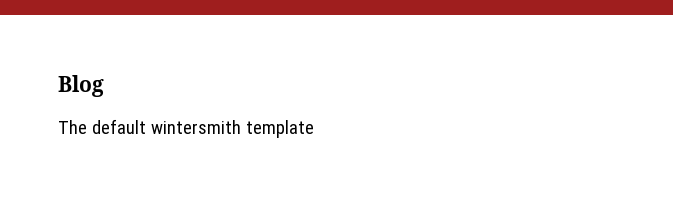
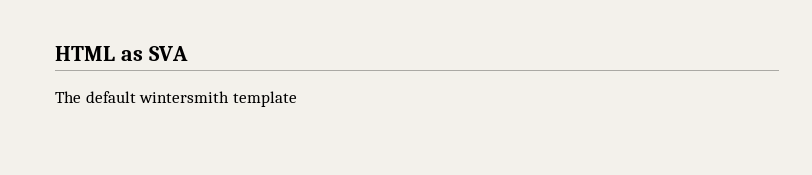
[58,75,104,97] Blog -> [55,46,188,61] HTML as SVA

